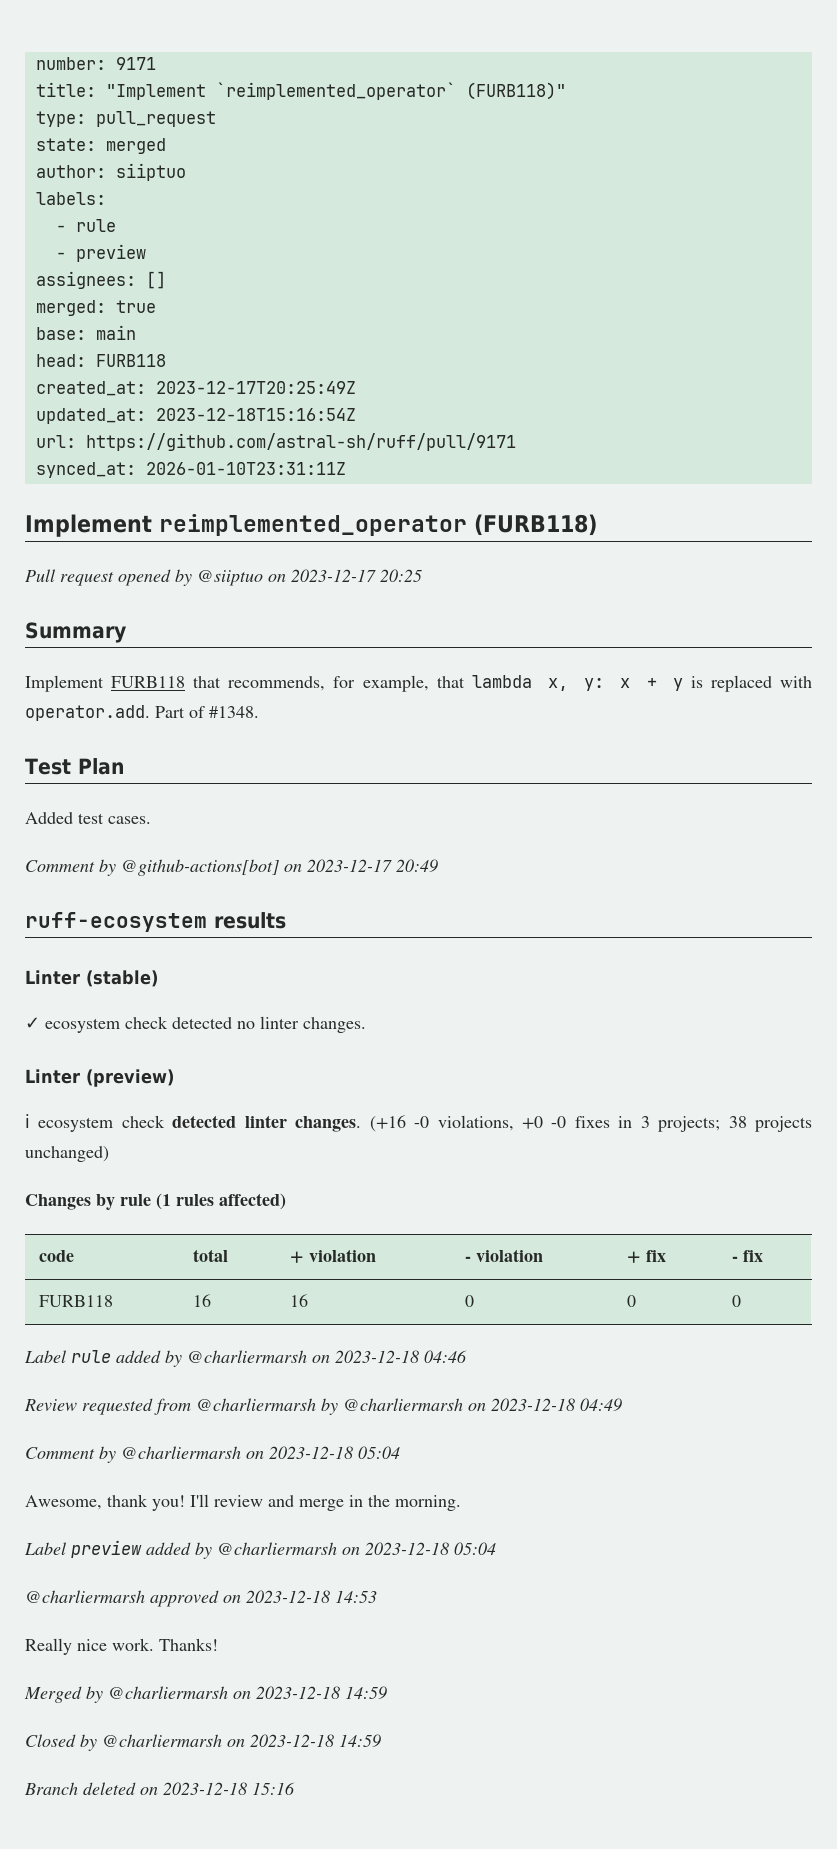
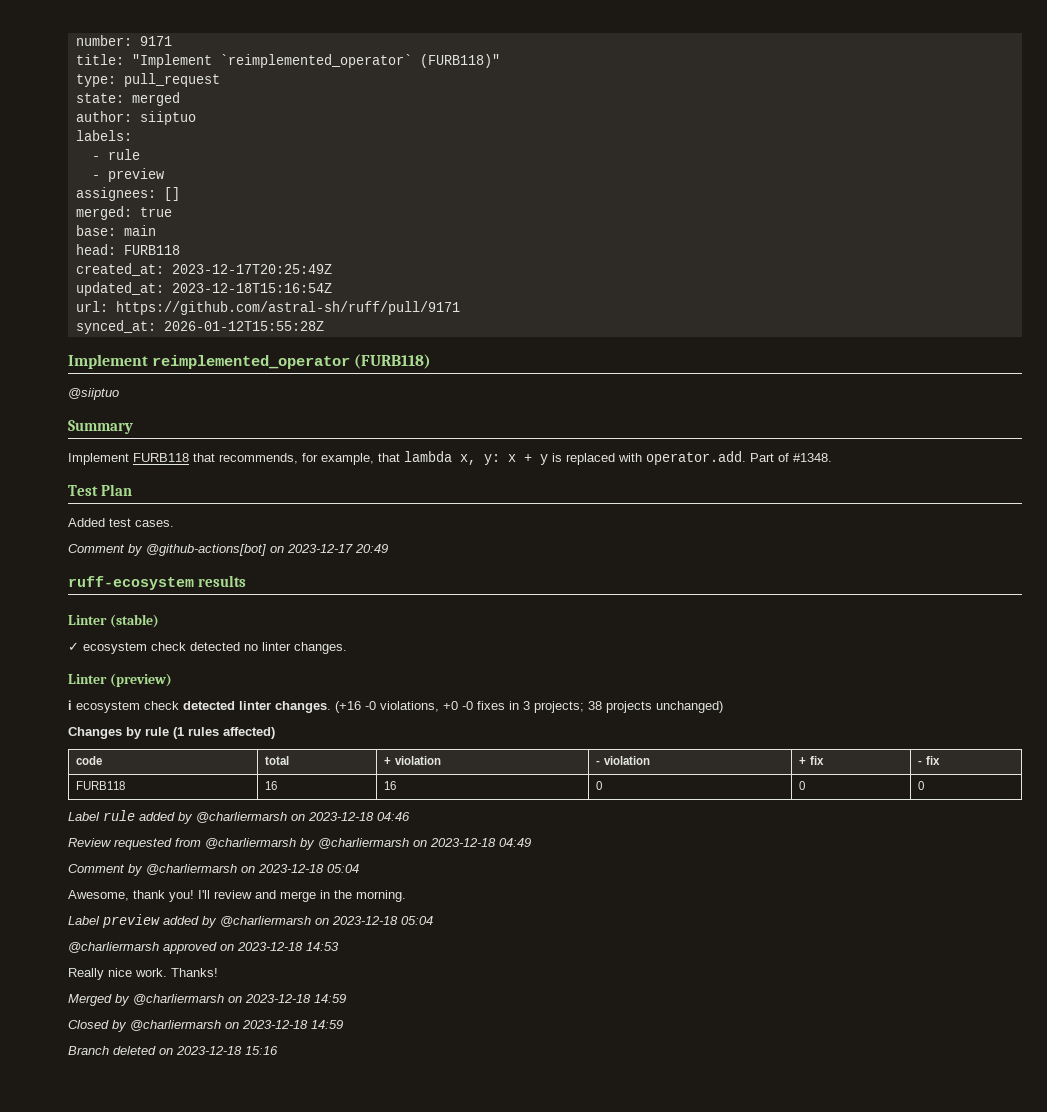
[145,462,346,475] 2026-01-10T23:31:11Z -> [163,321,324,331] 2026-01-12T15:55:28Z
[25,569,422,586] Pull request opened by @siiptuo on 2023-12-17 20:25 -> [68,388,119,400] @siiptuo

